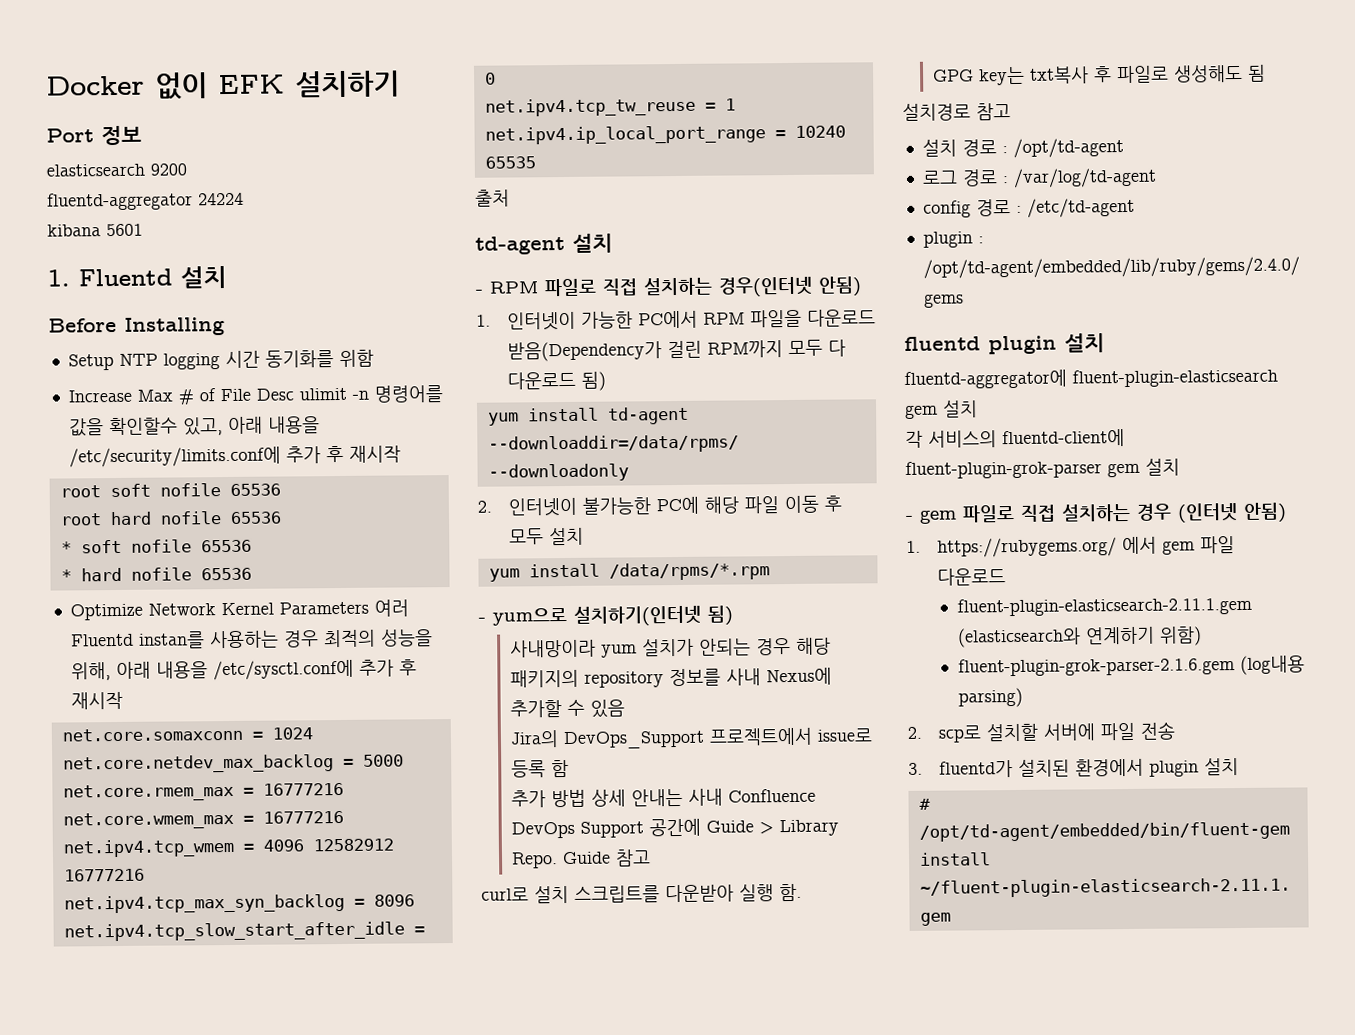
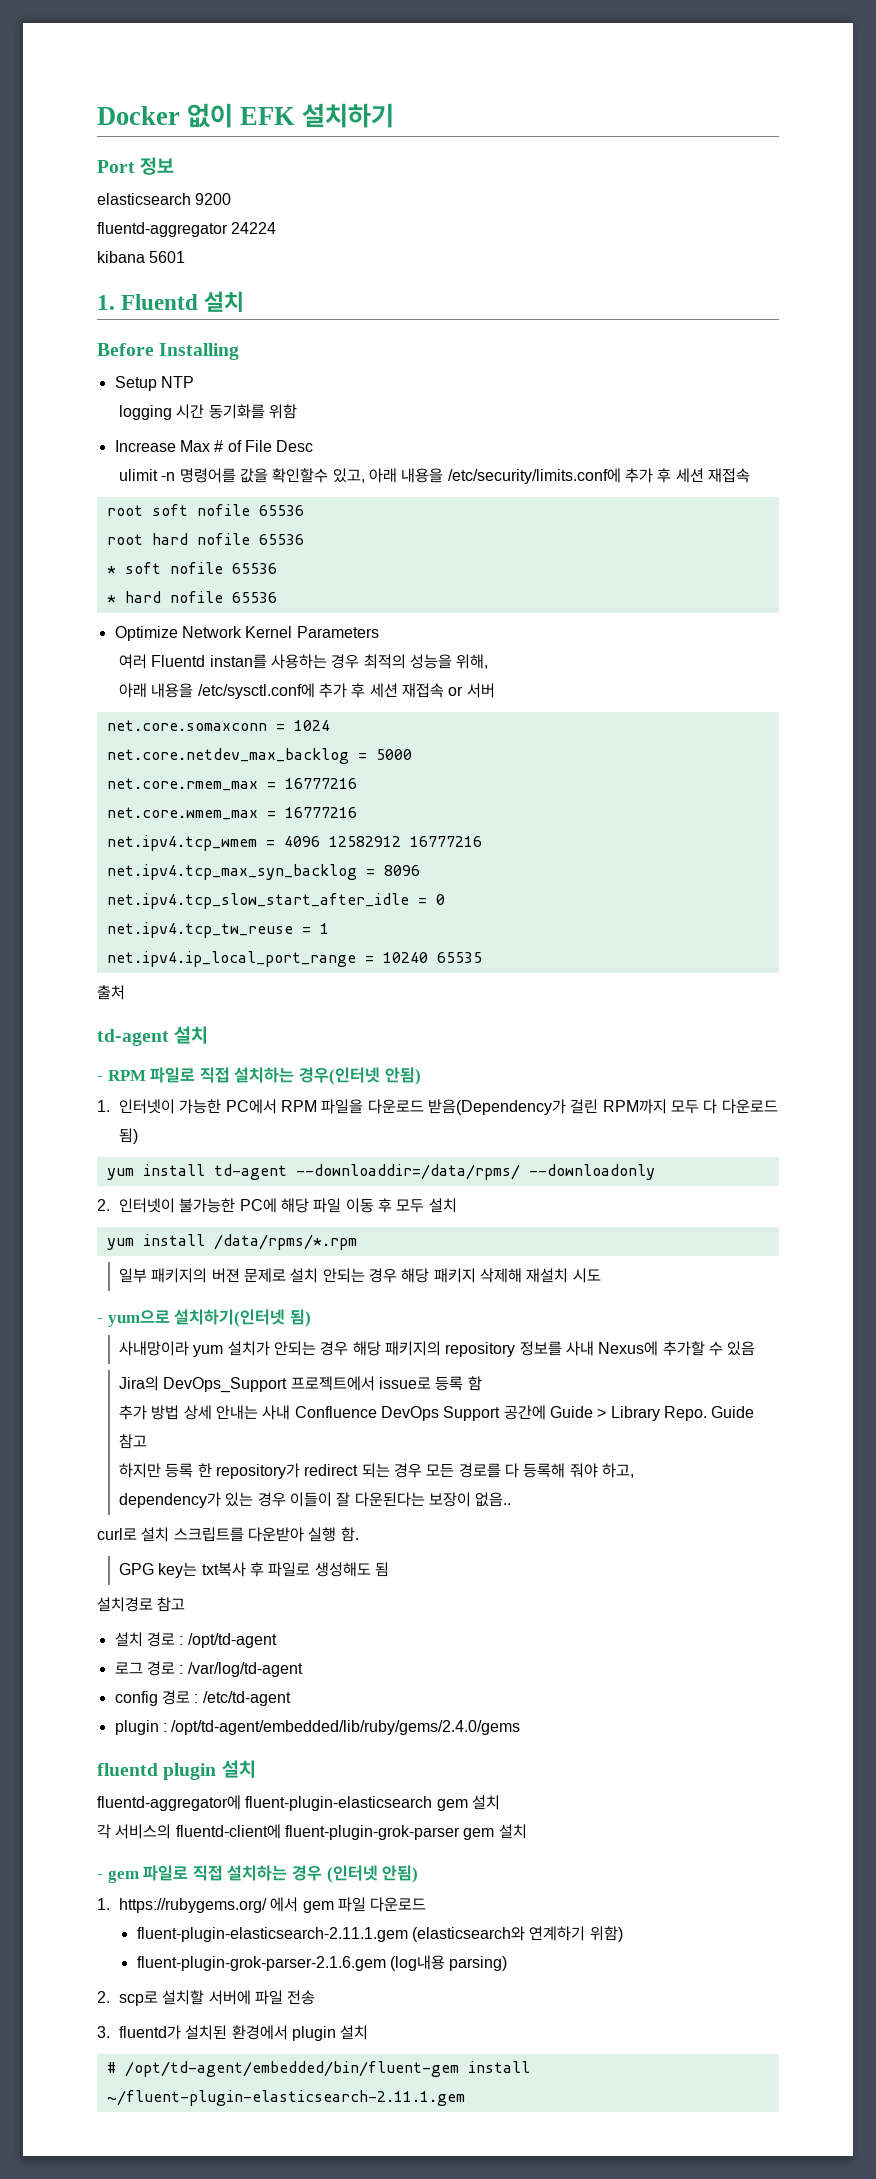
(158, 359) none -> (194, 382) //
(294, 394) none -> (314, 446) //
[348,445,401,463] 재시작 -> [675,468,750,483] 세션 재접속
(369, 608) none -> (379, 632) //
(111, 671) none -> (489, 661) //
[70,691,123,710] 재시작 -> [369,683,495,698] 세션 재접속 or 서버
(770, 571) none -> [119,1268,601,1283] // 일부 패키지의 버젼 문제로 설치 안되는 경우 해당 패키지 삭제해 재설치 시도
(651, 858) none -> [119,1463,634,1479] [119,1492,512,1508] // 하지만 등록 한 repository가 redirect 되는 경우 모든 경로를 다 등록해 줘야 하고, // dependency가 있는 경우 이들이 잘 다운된다는 보장이 없음..

